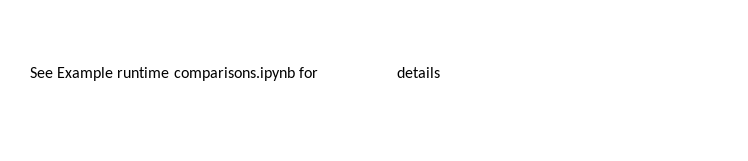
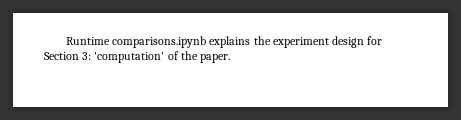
[30,67,440,81] See Example runtime comparisons.ipynb for details -> [65,36,383,48] [44,51,231,63] Runtime comparisons.ipynb explains the experiment design for Section 3: 'computation' of the paper.

